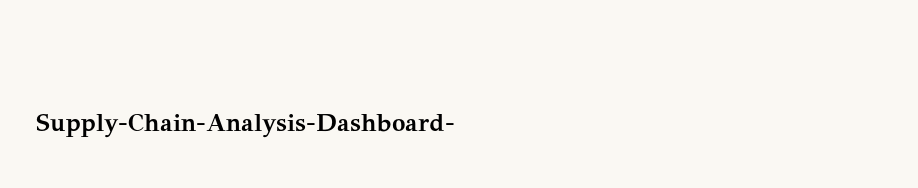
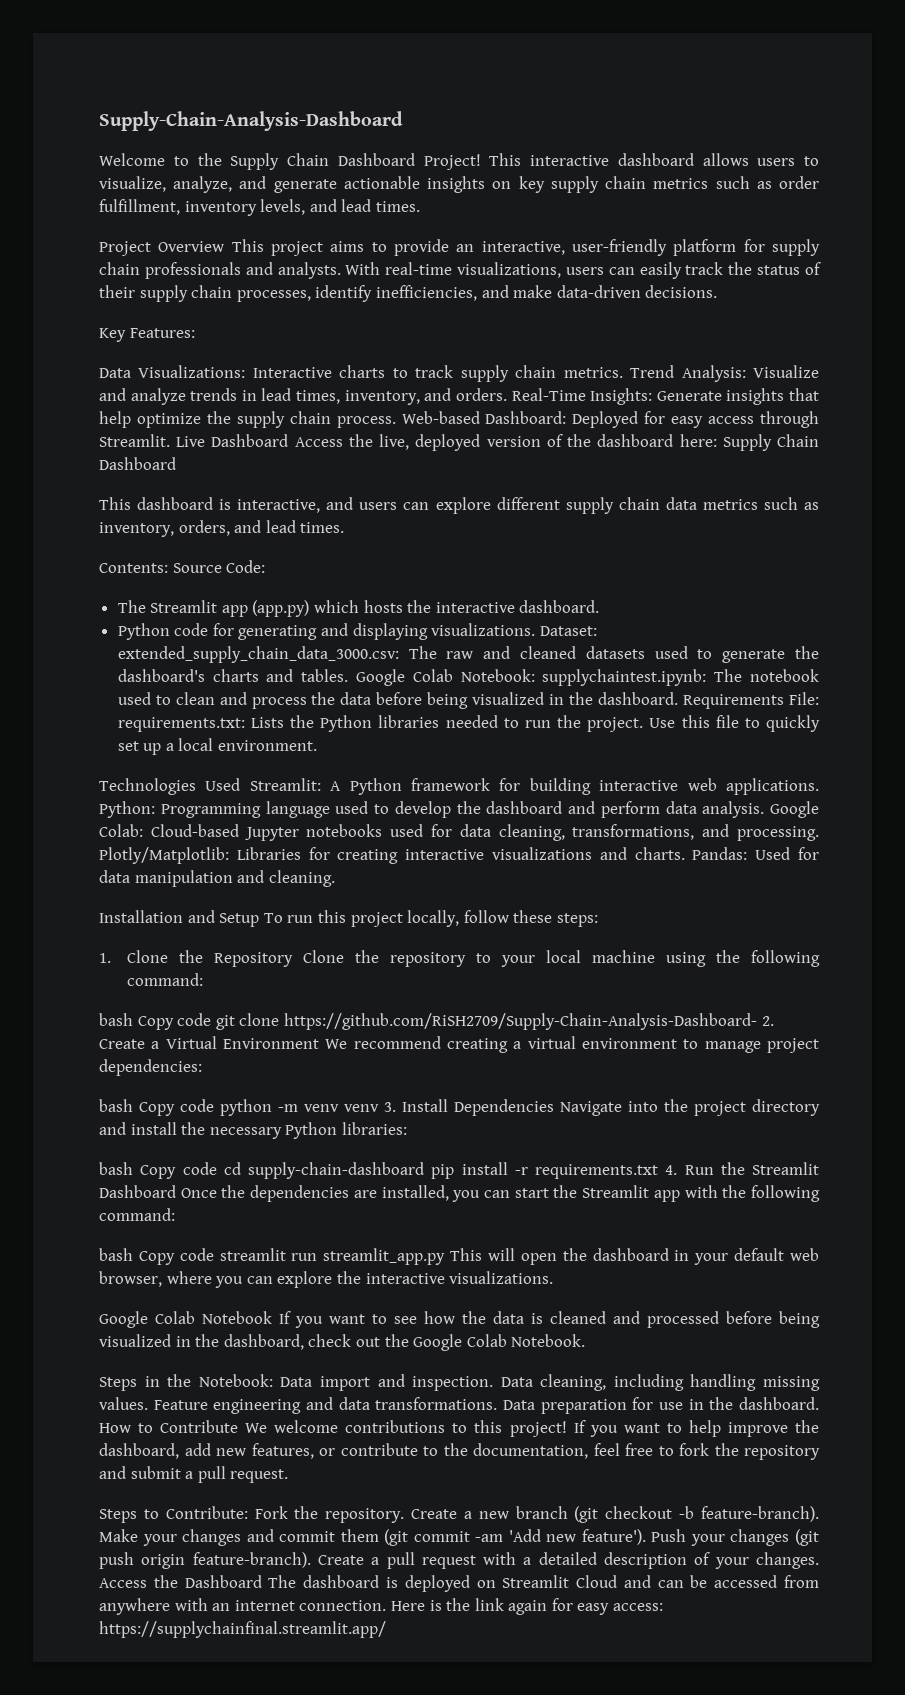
[36,113,455,138] Supply-Chain-Analysis-Dashboard- -> [99,111,403,131] [99,153,819,170] [99,176,819,193] [99,199,420,216] [99,239,821,256] [99,262,821,279] [99,285,718,302] [99,328,195,342] [99,365,819,382] [99,388,819,405] [99,411,819,428] [99,434,819,451] [99,457,176,470] [99,497,819,514] [99,520,345,537] [99,560,266,573] [117,600,600,617] [117,623,597,640] [117,646,819,663] [117,669,819,686] [117,692,819,709] [117,715,820,732] [117,738,318,755] [99,778,819,795] [99,801,819,818] [99,824,819,841] [99,847,819,864] [99,870,335,887] [99,910,598,927] [99,950,820,967] [126,973,203,986] [99,1013,774,1030] [99,1036,820,1053] [99,1059,202,1076] [99,1099,820,1116] [99,1122,407,1139] [99,1162,819,1179] [99,1185,820,1202] [99,1208,175,1221] [99,1248,819,1265] [99,1271,554,1288] [99,1311,820,1328] [99,1334,586,1351] [99,1374,820,1391] [99,1397,819,1414] [99,1420,820,1437] [99,1443,820,1460] [99,1466,289,1483] [99,1506,819,1523] [99,1529,819,1546] [99,1552,819,1569] [99,1575,820,1592] [99,1598,664,1615] [99,1621,386,1638] Supply-Chain-Analysis-Dashboard // Welcome to the Supply Chain Dashboard Project! This interactive dashboard allows users to visualize, analyze, and generate actionable insights on key supply chain metrics such as order fulfillment, inventory levels, and lead times. // Project Overview This project aims to provide an interactive, user-friendly platform for supply chain professionals and analysts. With real-time visualizations, users can easily track the status of their supply chain processes, identify inefficiencies, and make data-driven decisions. // Key Features: // Data Visualizations: Interactive charts to track supply chain metrics. Trend Analysis: Visualize and analyze trends in lead times, inventory, and orders. Real-Time Insights: Generate insights that help optimize the supply chain process. Web-based Dashboard: Deployed for easy access through Streamlit. Live Dashboard Access the live, deployed version of the dashboard here: Supply Chain Dashboard // This dashboard is interactive, and users can explore different supply chain data metrics such as inventory, orders, and lead times. // Contents: Source Code: // The Streamlit app (app.py) which hosts the interactive dashboard. // Python code for generating and displaying visualizations. Dataset: extended_supply_chain_data_3000.csv: The raw and cleaned datasets used to generate the dashboard's charts and tables. Google Colab Notebook: supplychaintest.ipynb: The notebook used to clean and process the data before being visualized in the dashboard. Requirements File: requirements.txt: Lists the Python libraries needed to run the project. Use this file to quickly set up a local environment. // Technologies Used Streamlit: A Python framework for building interactive web applications. Python: Programming language used to develop the dashboard and perform data analysis. Google Colab: Cloud-based Jupyter notebooks used for data cleaning, transformations, and processing. Plotly/Matplotlib: Libraries for creating interactive visualizations and charts. Pandas: Used for data manipulation and cleaning. // Installation and Setup To run this project locally, follow these steps: // 1. Clone the Repository Clone the repository to your local machine using the following command: // bash Copy code git clone https://github.com/RiSH2709/Supply-Chain-Analysis-Dashboard- 2. Create a Virtual Environment We recommend creating a virtual environment to manage project dependencies: // bash Copy code python -m venv venv 3. Install Dependencies Navigate into the project directory and install the necessary Python libraries: // bash Copy code cd supply-chain-dashboard pip install -r requirements.txt 4. Run the Streamlit Dashboard Once the dependencies are installed, you can start the Streamlit app with the following command: // bash Copy code streamlit run streamlit_app.py This will open the dashboard in your default web browser, where you can explore the interactive visualizations. // Google Colab Notebook If you want to see how the data is cleaned and processed before being visualized in the dashboard, check out the Google Colab Notebook. // Steps in the Notebook: Data import and inspection. Data cleaning, including handling missing values. Feature engineering and data transformations. Data preparation for use in the dashboard. How to Contribute We welcome contributions to this project! If you want to help improve the dashboard, add new features, or contribute to the documentation, feel free to fork the repository and submit a pull request. // Steps to Contribute: Fork the repository. Create a new branch (git checkout -b feature-branch). Make your changes and commit them (git commit -am 'Add new feature'). Push your changes (git push origin feature-branch). Create a pull request with a detailed description of your changes. Access the Dashboard The dashboard is deployed on Streamlit Cloud and can be accessed from anywhere with an internet connection. Here is the link again for easy access: https://supplychainfinal.streamlit.app/

